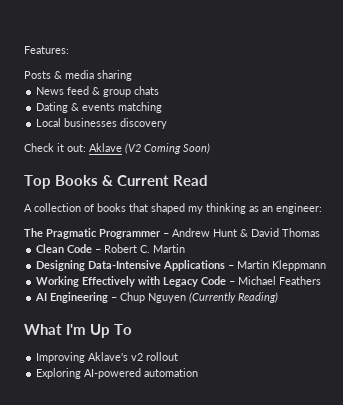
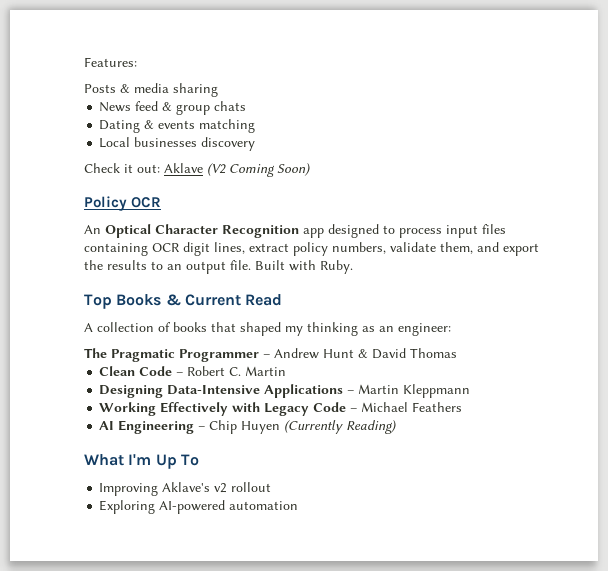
(210, 148) none -> [84,196,162,211] [84,224,506,238] [84,242,539,256] [84,260,353,274] // Policy OCR // An Optical Character Recognition app designed to process input files containing OCR digit lines, extract policy numbers, validate them, and export the results to an output file. Built with Ruby.
[120,292,187,303] Chup Nguyen -> [209,420,281,434] Chip Huyen

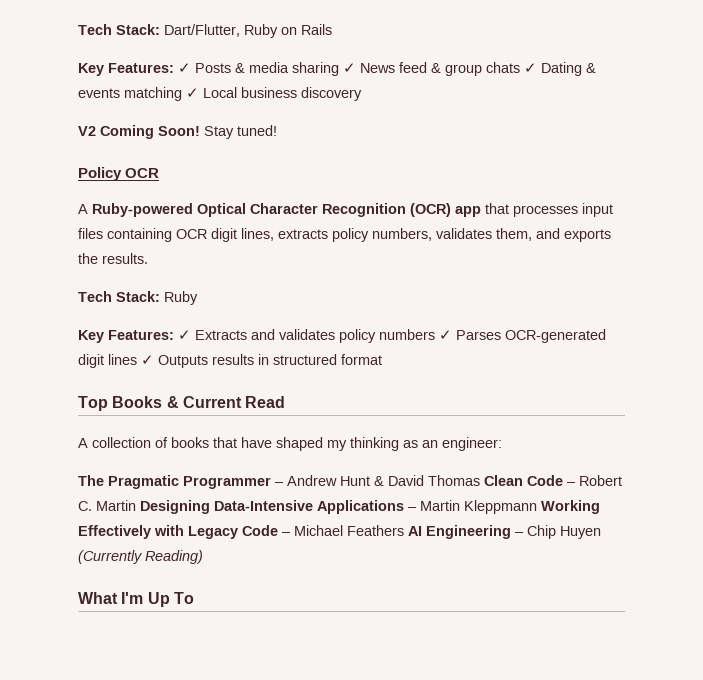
[84,57,137,67] Features: // -> [78,24,332,38] [78,63,191,76] Tech Stack: Dart/Flutter, Ruby on Rails // Key Features: ✓
(218, 90) // -> [343,63,356,73] ✓
(247, 106) // -> [524,63,537,73] ✓
[99,137,256,151] [84,163,311,177] // Local businesses discovery // Check it out: Aklave (V2 Coming Soon) -> [186,87,362,101] [78,125,277,139] ✓ Local business discovery // V2 Coming Soon! Stay tuned!
[84,225,101,234] An -> [78,203,193,217] A Ruby-powered
[303,224,442,238] app designed to process -> [410,203,578,217] (OCR) app that processes
[249,243,289,252] extract -> [278,229,328,239] extracts
[390,242,436,252] validate -> [436,228,492,239] validates
[503,243,539,256] [84,260,353,274] export the results to an output file. Built with Ruby. -> [564,229,611,242] [78,253,148,264] [78,291,198,305] [78,329,606,343] [78,354,382,368] exports the results. // Tech Stack: Ruby // Key Features: ✓ Extracts and validates policy numbers ✓ Parses OCR-generated digit lines ✓ Outputs results in structured format
(236, 327) none -> [241,437,272,448] have
(457, 353) // -> (480, 480) none
(287, 371) // -> (136, 505) none
(471, 391) // -> (537, 507) none
(463, 407) // -> (404, 530) none
[99,482,272,496] [99,500,299,514] // Improving Aklave's v2 rollout // Exploring AI-powered automation -> (194, 598) none

